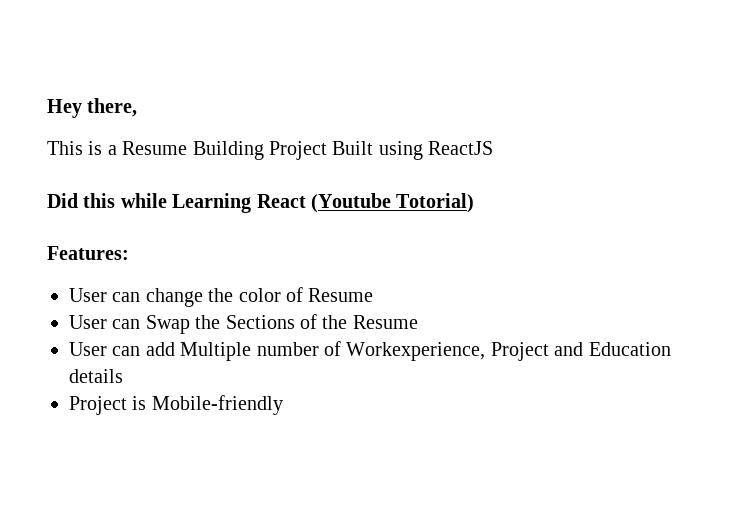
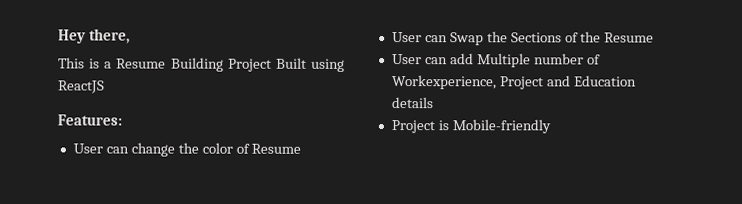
[47,193,475,213] // Did this while Learning React (Youtube Totorial) -> (105, 87) none

